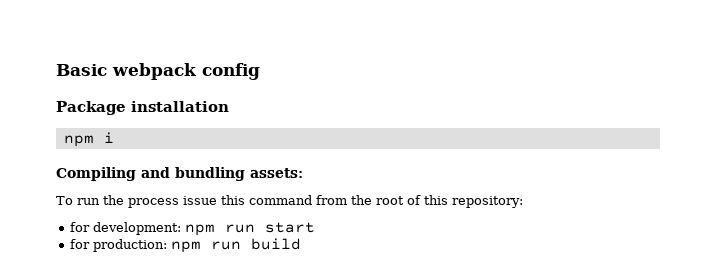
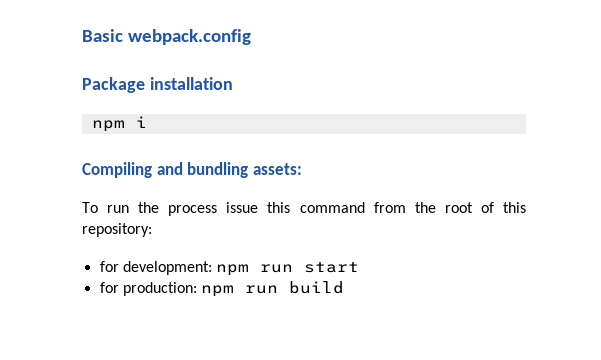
[112,63,260,80] webpack config -> [127,29,251,45] webpack.config

